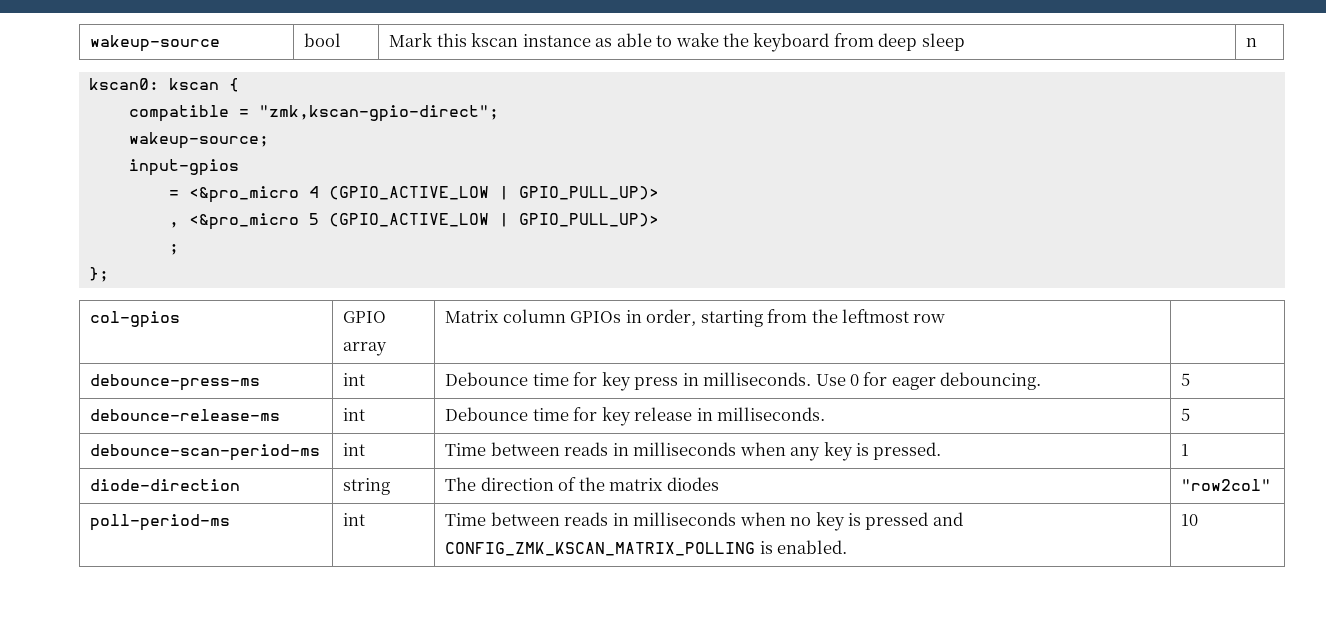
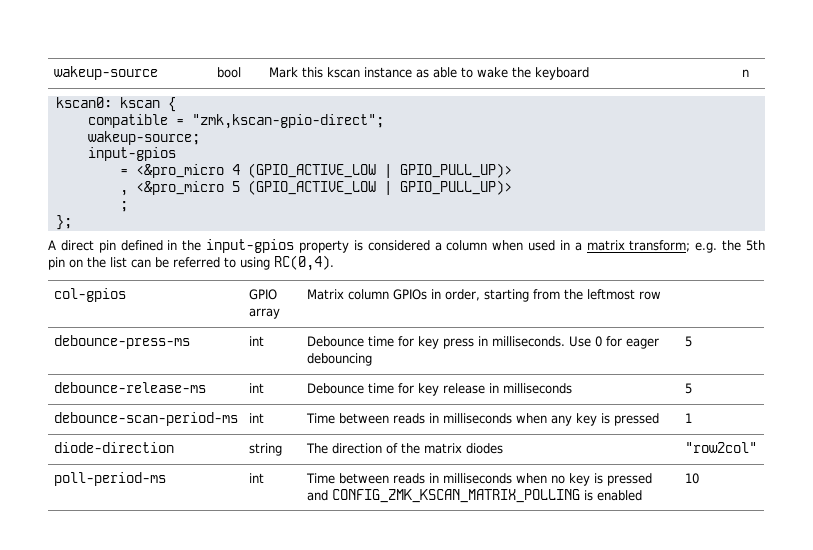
[833,33,965,51] from deep sleep -> (589, 73) none
(109, 274) none -> [48,239,766,253] [48,255,334,271] // A direct pin defined in the input-gpios property is considered a column when used in a matrix transform; e.g. the 5th pin on the list can be referred to using RC(0,4).
[940,372,1042,390] debouncing. -> [306,353,372,366] debouncing
[717,407,826,421] milliseconds. -> [502,383,572,394] milliseconds
[873,442,942,460] pressed. -> [613,413,659,426] pressed
[777,540,848,554] enabled. -> [596,490,642,501] enabled

